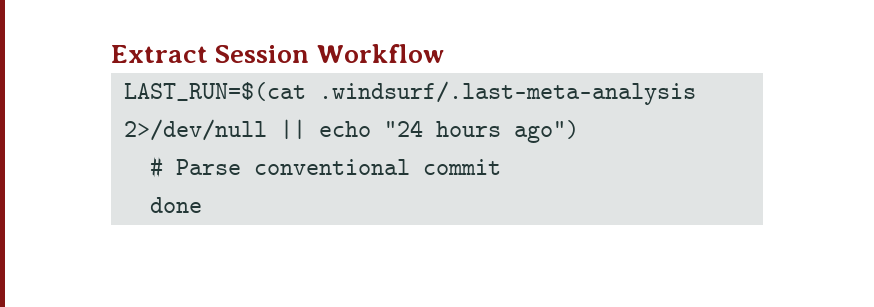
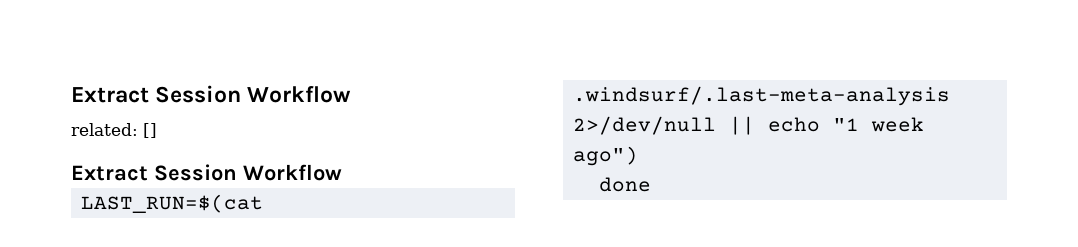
[111,44,444,63] Extract Session Workflow -> [71,85,352,103] [71,123,157,138] [71,164,342,181] Extract Session Workflow // related: [] // Extract Session Workflow
[383,120,501,137] "24 hours -> [832,117,924,132] "1 week
[149,156,501,178] // # Parse conventional commit -> (638, 156) none

